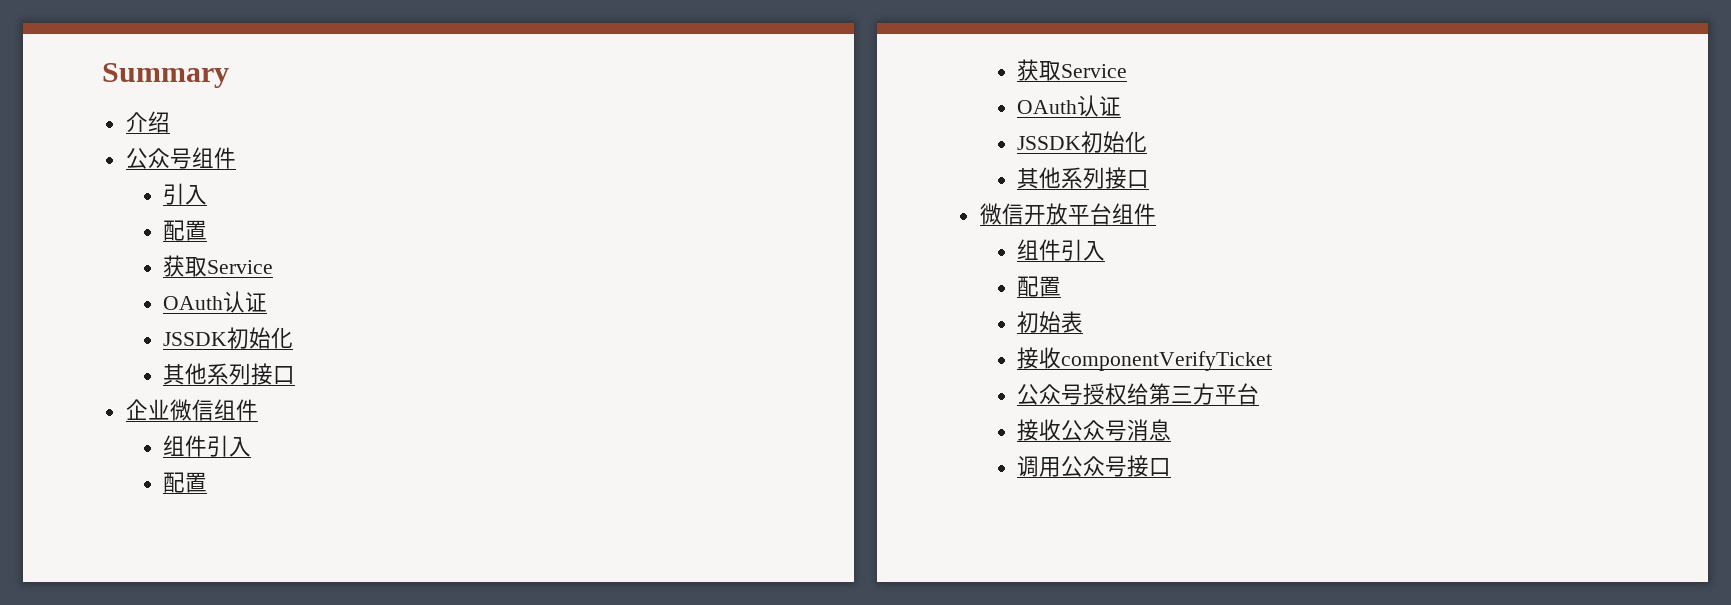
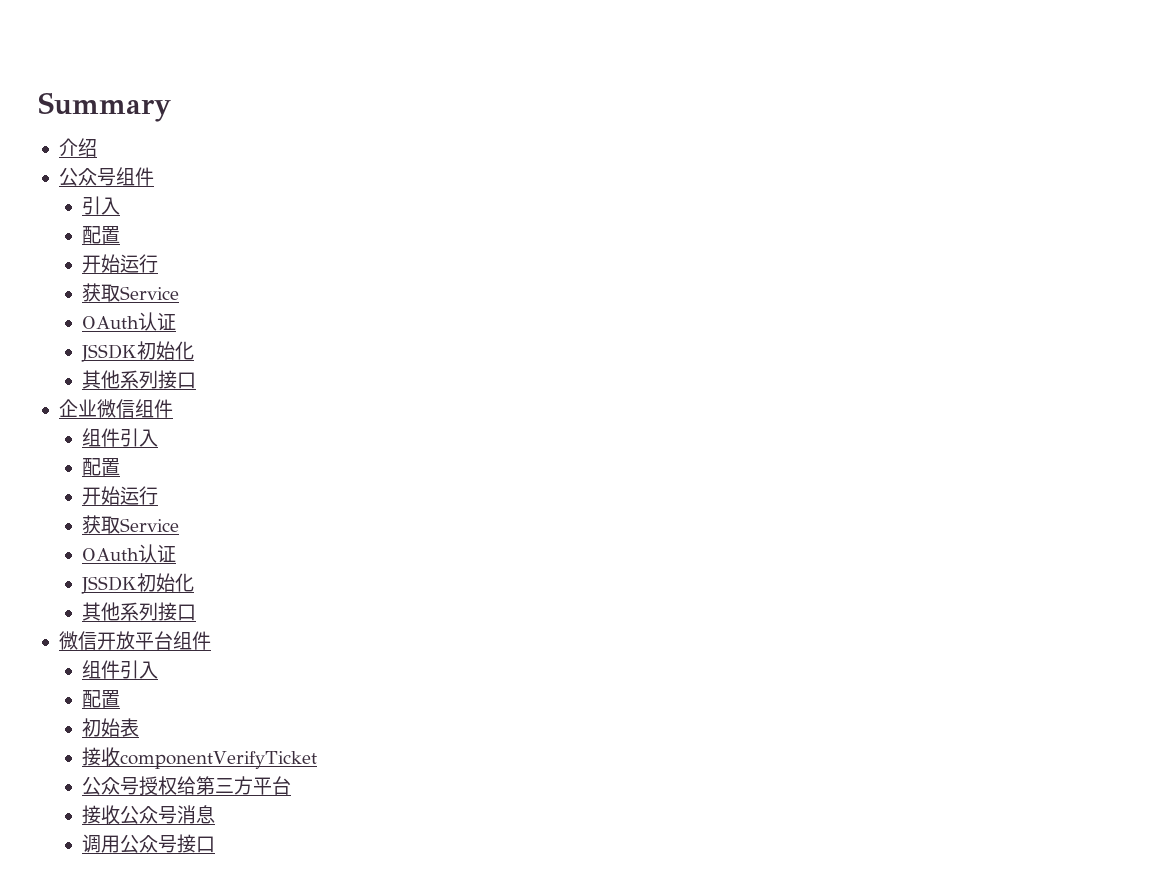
(208, 230) none -> [82,254,159,273] // 开始运行
(208, 482) none -> [82,486,159,505] // 开始运行

